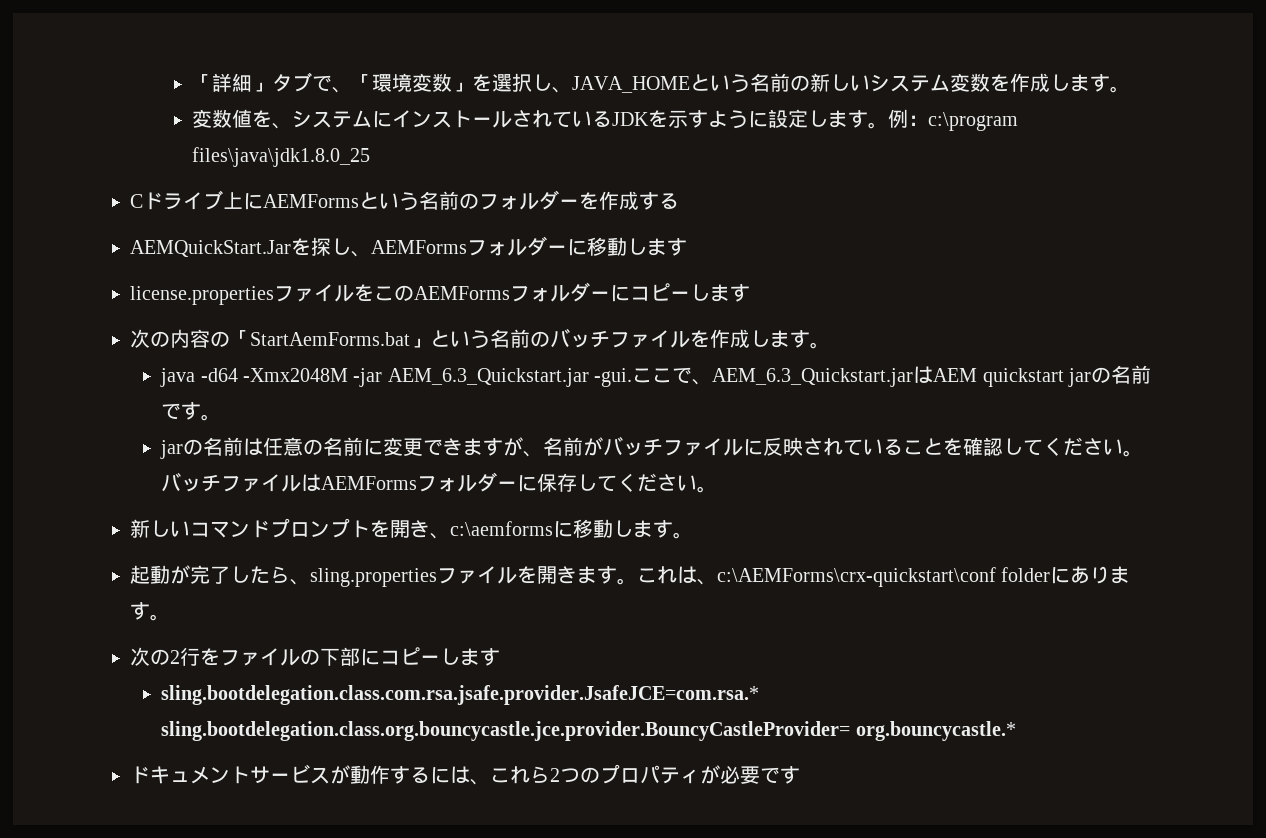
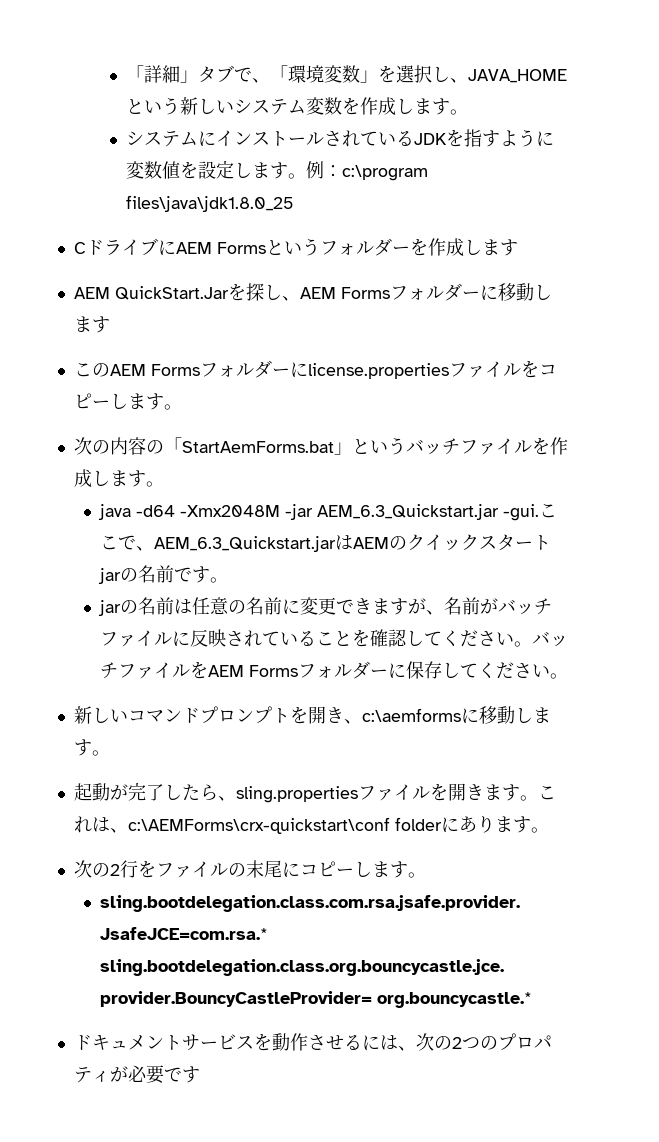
[750,73,811,92] 名前の -> (180, 106) none
[192,109,293,129] 変数値を、 -> (468, 112) none
[668,110,689,128] 示 -> [463,129,482,147] 指
(769, 119) none -> [125,161,198,179] 変数値を
[223,191,479,211] 上にAEMFormsという名前の -> [157,238,320,256] にAEM Formsという
[639,192,679,210] [130,237,467,257] する // AEMQuickStart.Jarを探し、AEMForms -> [463,239,518,256] [73,283,390,301] します // AEM QuickStart.Jarを探し、AEM Forms
[130,282,750,305] license.propertiesファイルをこのAEMFormsフォルダーにコピーします -> [73,360,557,379] [73,393,182,410] このAEM Formsフォルダーにlicense.propertiesファイルをコピーします。
[490,329,550,348] 名前の -> (406, 446) none
[982,368,1064,387] quickstart -> [388,534,551,551] のクイックスタート
[301,474,418,492] はAEMForms -> [189,661,298,679] をAEM Forms
[320,647,500,666] 下部にコピーします -> [245,860,426,878] 末尾にコピーします。
[330,765,410,784] が動作す -> [253,1033,344,1051] を動作させ
[490,766,550,784] これら -> [415,1033,452,1051] 次の

